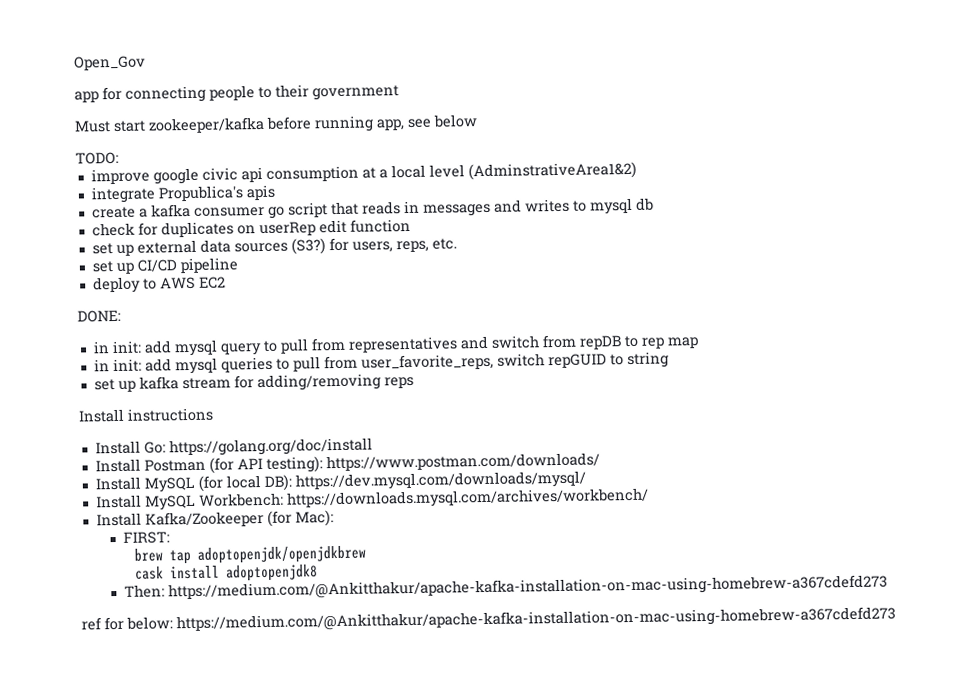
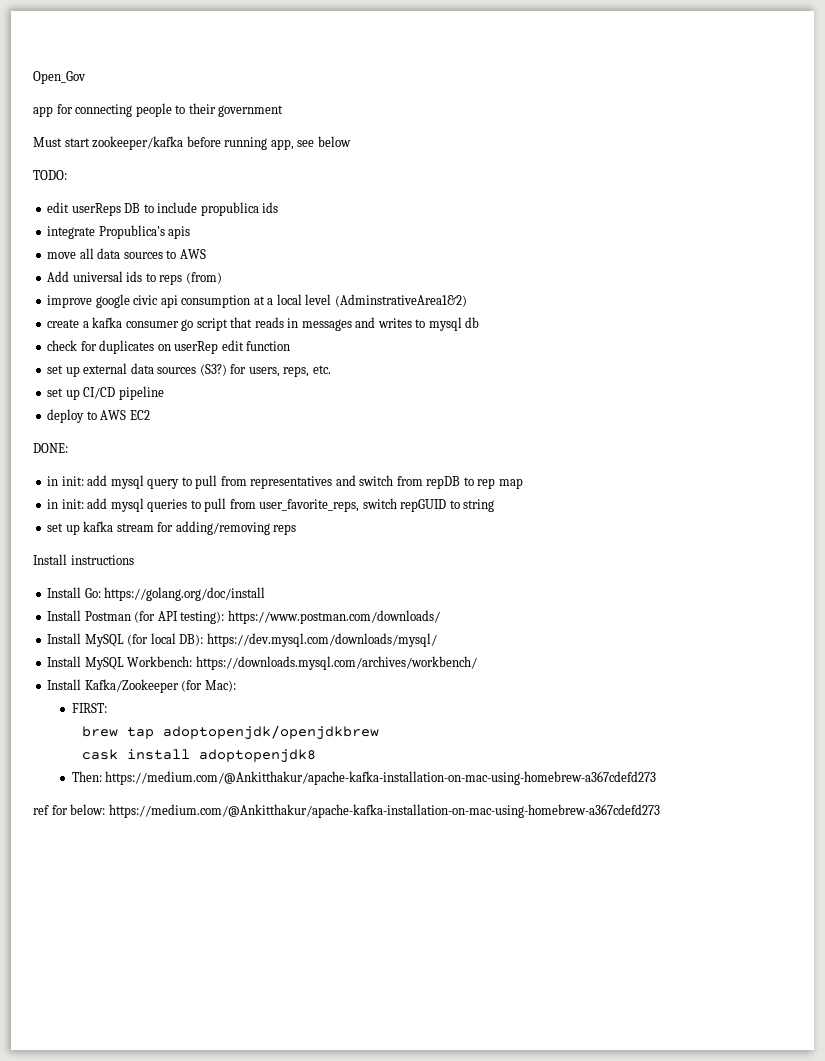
(119, 158) none -> [47,202,279,216] [47,225,191,239] [47,248,206,259] [47,271,222,285] // edit userReps DB to include propublica ids // integrate Propublica's apis // move all data sources to AWS // Add universal ids to reps (from)
[90,184,276,204] // integrate Propublica's apis -> (467, 300) none

